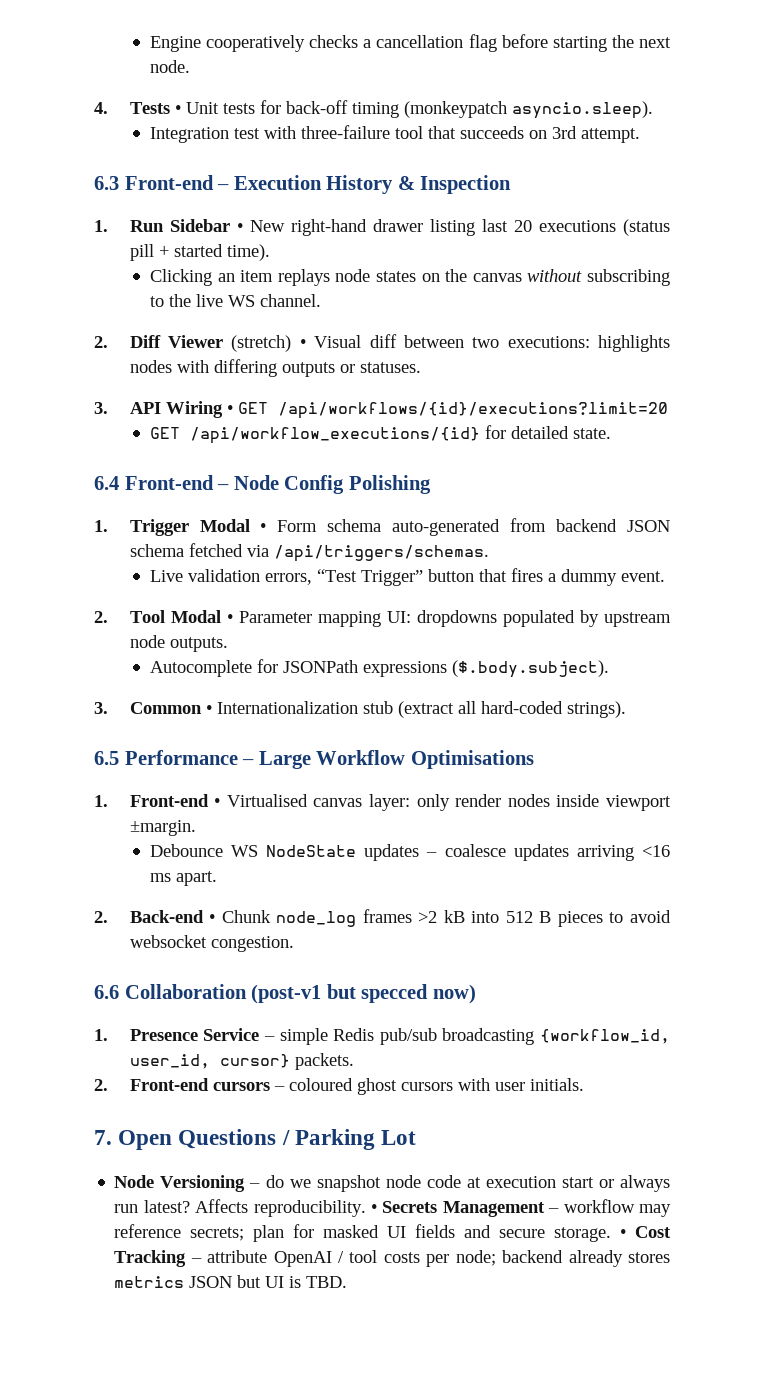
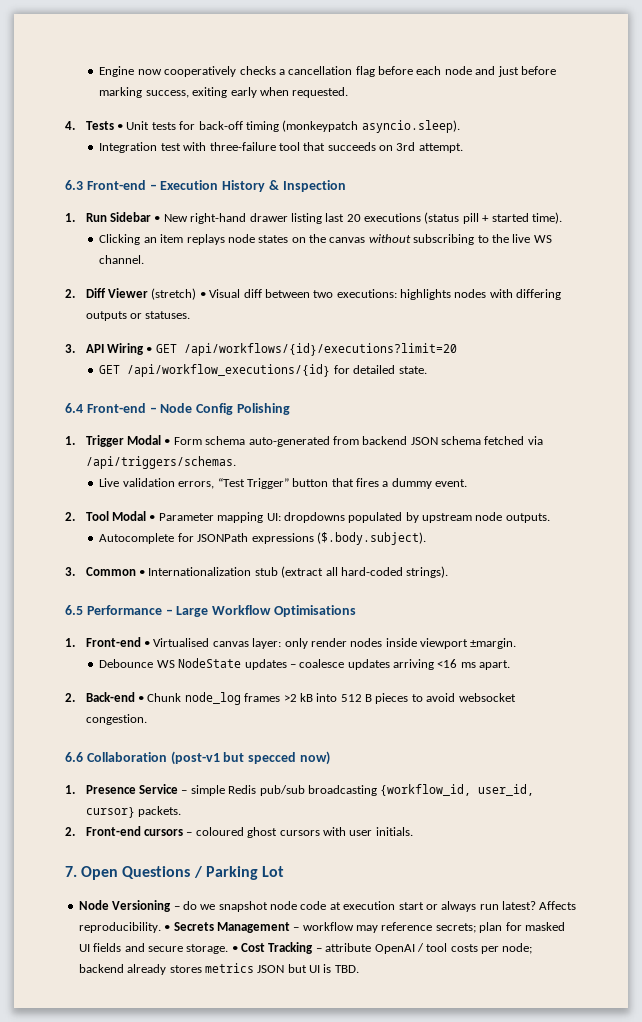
(201, 44) none -> [137,69,162,75] now
[552,35,671,52] [149,60,190,73] starting the next node. -> [416,66,556,77] [99,87,349,98] each node and just before marking success, exiting early when requested.

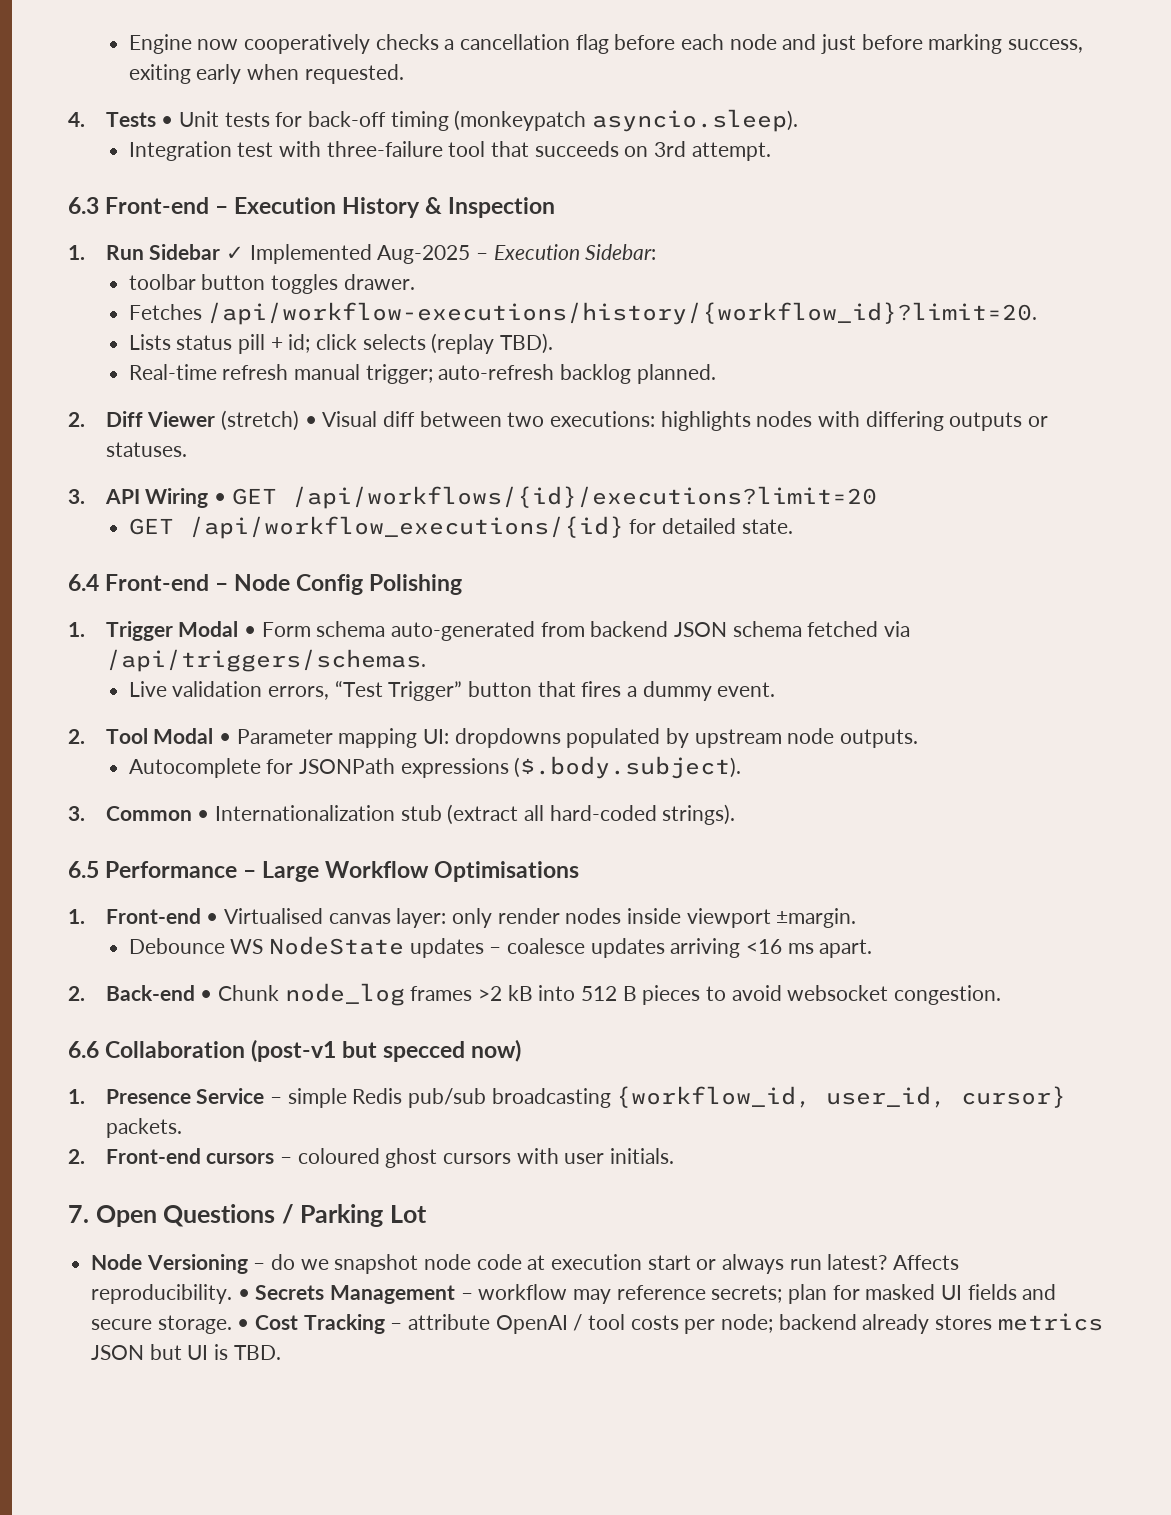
[154,212,562,224] [99,234,552,245] [99,255,145,264] • New right-hand drawer listing last 20 executions (status pill + started time). // Clicking an item replays node states on the canvas without subscribing to the live WS channel. -> [225,244,657,264] [128,274,415,294] [128,302,1038,325] [128,333,554,354] [128,364,716,384] ✓ Implemented Aug-2025 – Execution Sidebar: // toolbar button toggles drawer. // Fetches /api/workflow-executions/history/{workflow_id}?limit=20. // Lists status pill + id; click selects (replay TBD). // Real-time refresh manual trigger; auto-refresh backlog planned.

